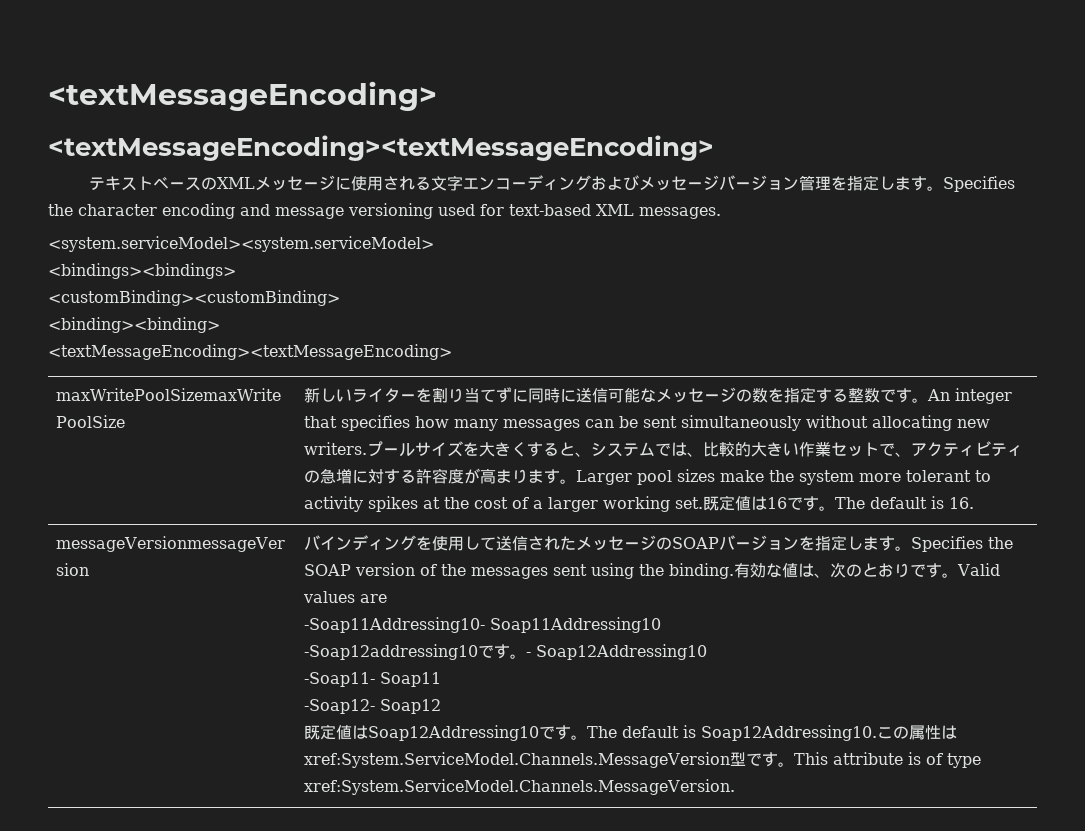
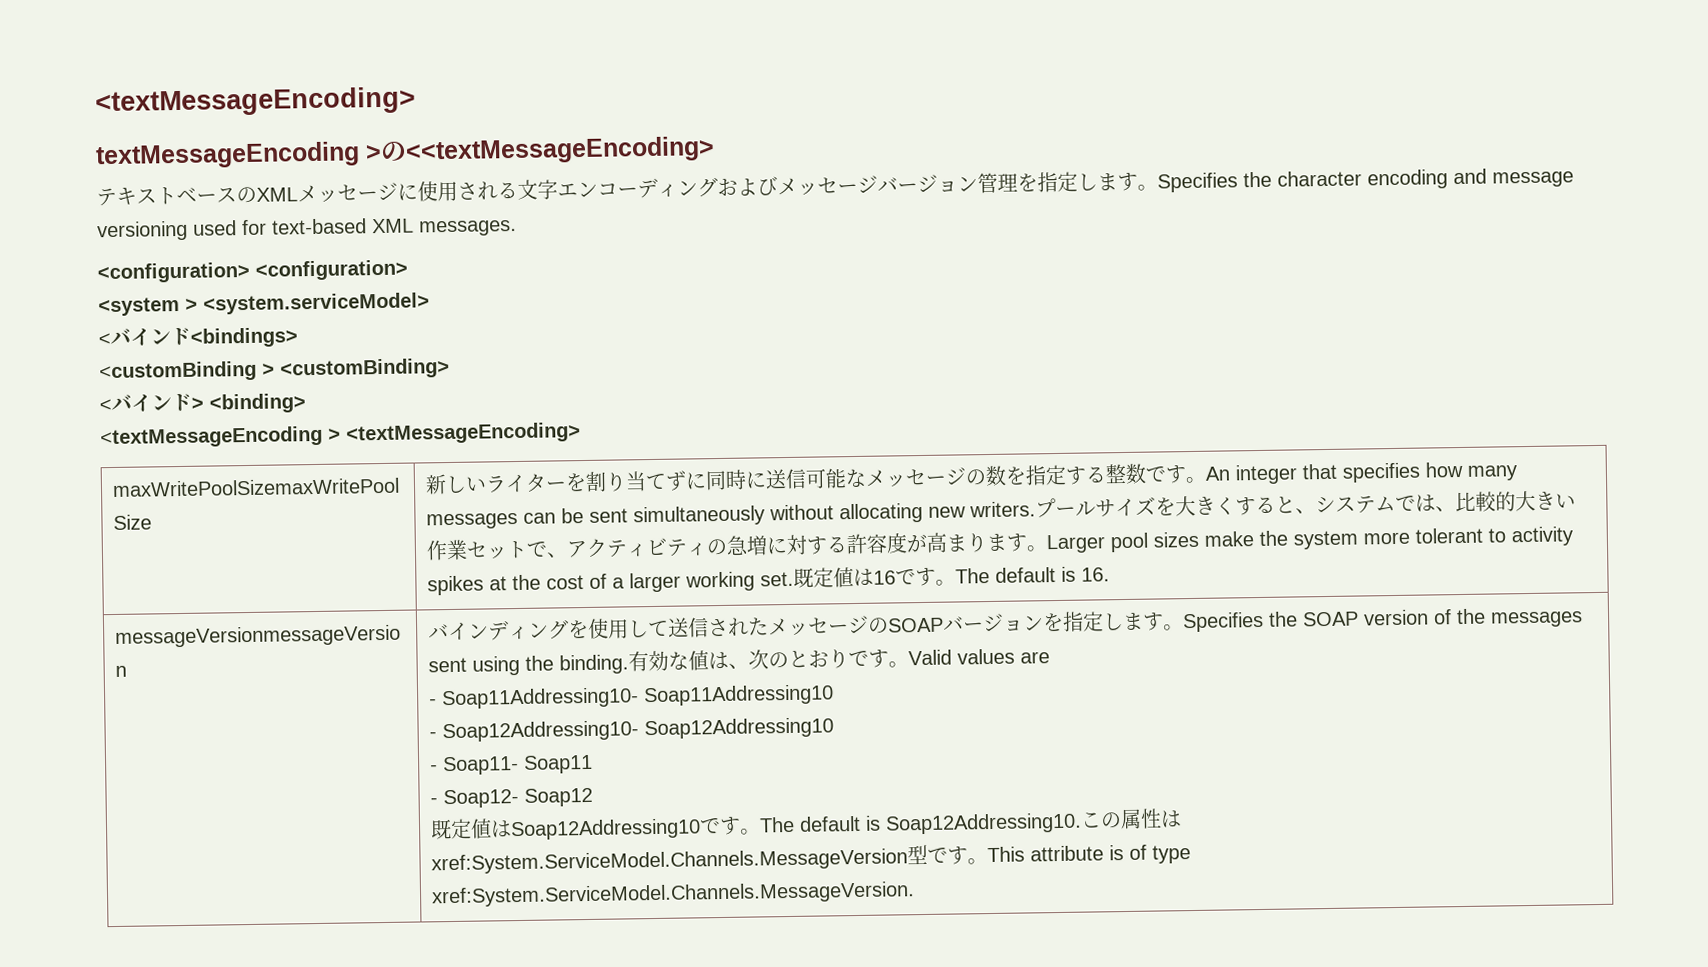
[48,81,437,111] [48,135,714,161] <textMessageEncoding> // <textMessageEncoding><textMessageEncoding> -> [95,86,416,118] [95,136,715,170] <textMessageEncoding> // textMessageEncoding >の<<textMessageEncoding>
[48,236,434,252] [48,263,236,279] [48,290,340,306] [48,317,220,333] [48,344,452,360] <system.serviceModel><system.serviceModel> // <bindings><bindings> // <customBinding><customBinding> // <binding><binding> // <textMessageEncoding><textMessageEncoding> -> [97,259,408,284] [98,292,430,317] [98,327,298,348] [99,357,450,383] [99,393,306,414] [100,422,581,449] <configuration> <configuration> // <system > <system.serviceModel> // <バインド<bindings> // <customBinding > <customBinding> // <バインド> <binding> // <textMessageEncoding > <textMessageEncoding>
[303,617,485,633] -Soap11Addressing10- -> [429,687,640,710] - Soap11Addressing10-
[303,644,531,660] -Soap12addressing10です。- -> [429,720,640,743] - Soap12Addressing10-
[303,672,375,687] -Soap11- -> [430,755,520,776] - Soap11-
[303,699,375,714] -Soap12- -> [430,788,520,809] - Soap12-

